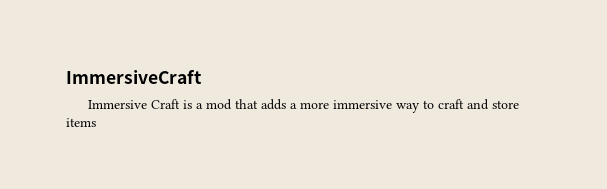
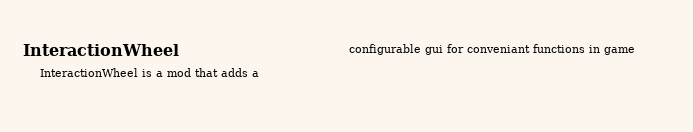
[66,69,202,84] [87,99,180,109] ImmersiveCraft // Immersive Craft -> [23,44,179,56] [40,68,139,77] InteractionWheel // InteractionWheel
[299,99,519,113] [66,118,96,127] more immersive way to craft and store items -> [349,44,635,55] configurable gui for conveniant functions in game

